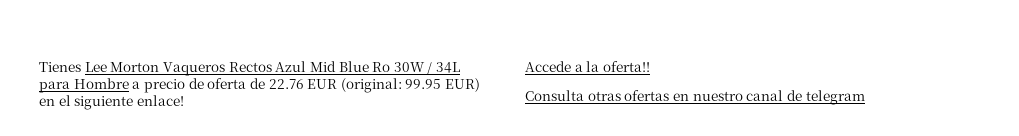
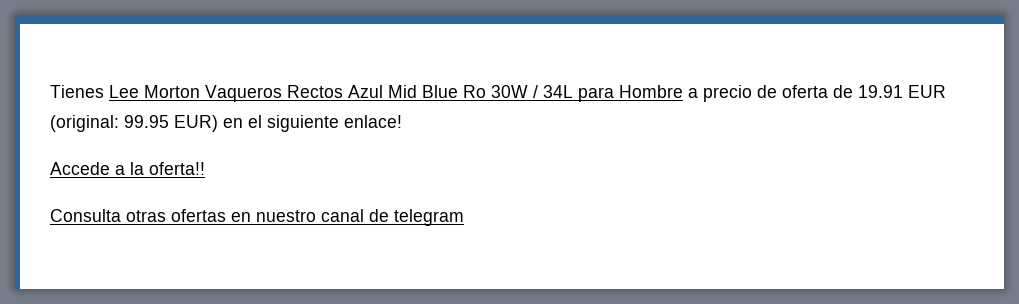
[268,79,304,89] 22.76 -> [858,85,903,98] 19.91

